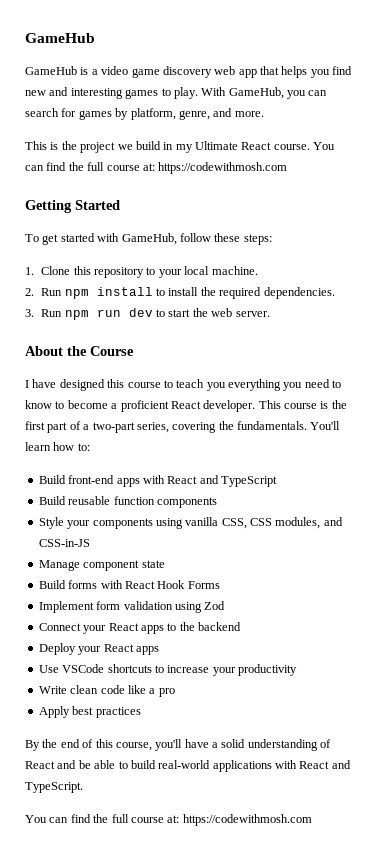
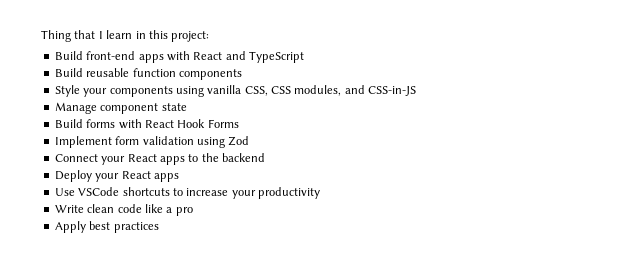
[25,33,95,43] [25,66,353,78] [25,87,328,99] [25,108,264,120] [25,141,336,153] [25,162,288,174] [25,200,120,213] [25,233,272,245] [25,266,258,278] [25,287,335,299] [25,308,270,320] [25,346,134,356] [25,379,342,391] [25,400,347,412] [25,421,341,433] [25,442,90,451] GameHub // GameHub is a video game discovery web app that helps you find new and interesting games to play. With GameHub, you can search for games by platform, genre, and more. // This is the project we build in my Ultimate React course. You can find the full course at: https://codewithmosh.com // Getting Started // To get started with GameHub, follow these steps: // 1. Clone this repository to your local machine. // 2. Run npm install to install the required dependencies. // 3. Run npm run dev to start the web server. // About the Course // I have designed this course to teach you everything you need to know to become a proficient React developer. This course is the first part of a two-part series, covering the fundamentals. You'll learn how to: -> [41,30,210,42] Thing that I learn in this project:
[25,739,332,751] [25,760,351,772] [25,782,83,793] [25,814,312,826] // By the end of this course, you'll have a solid understanding of React and be able to build real-world applications with React and TypeScript. // You can find the full course at: https://codewithmosh.com -> (159, 227) none

